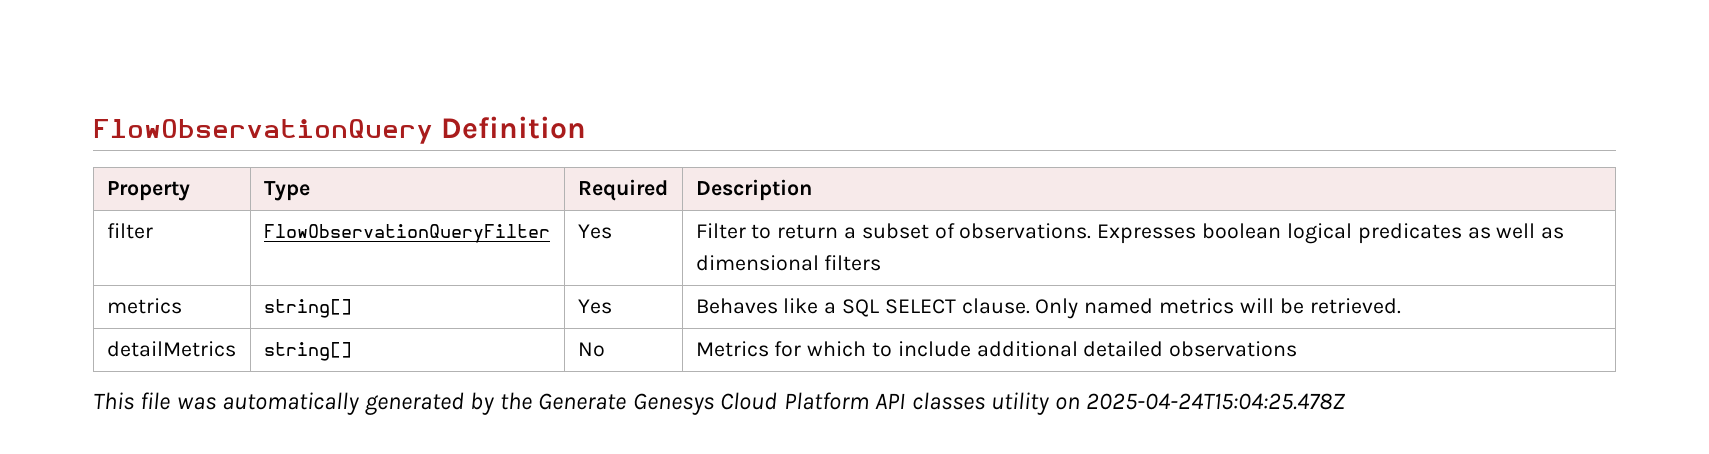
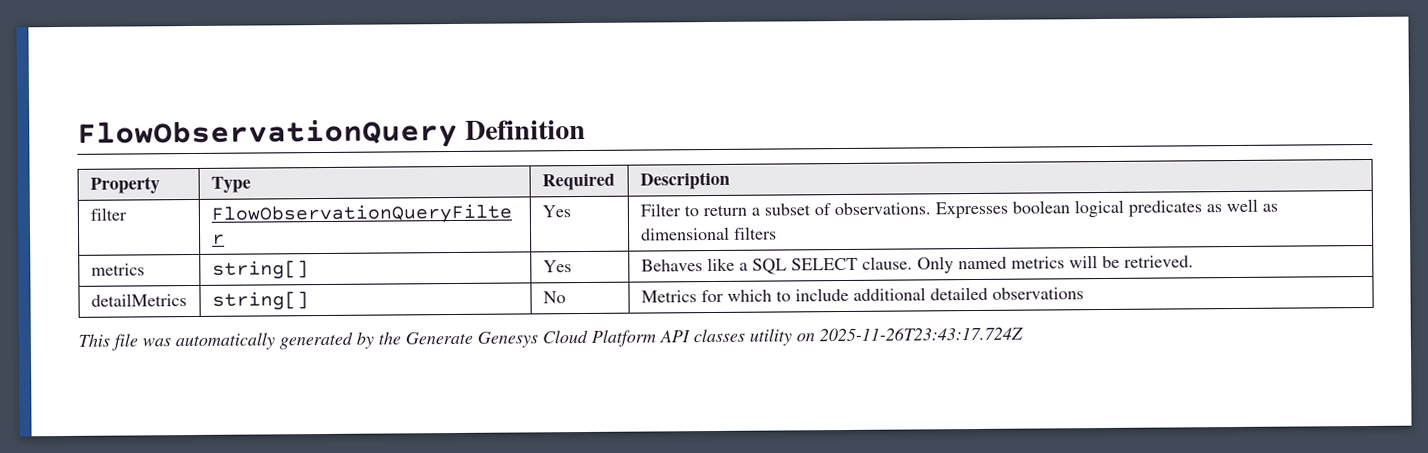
[1086,393,1346,410] 2025-04-24T15:04:25.478Z -> [819,326,1023,342] 2025-11-26T23:43:17.724Z

